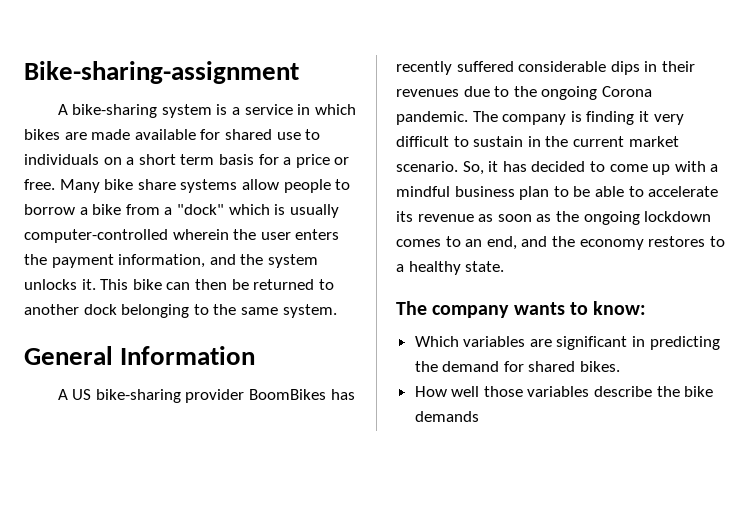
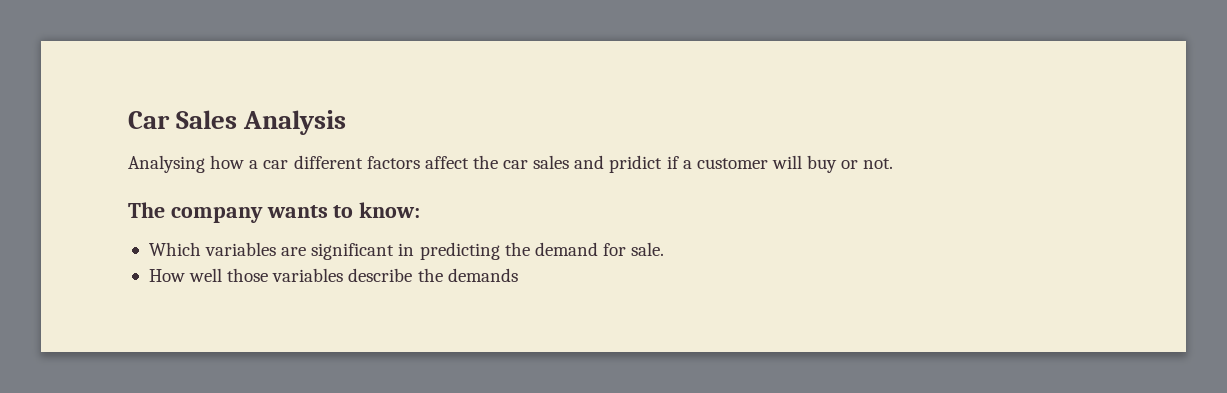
[24,61,299,84] [57,104,356,118] [24,129,321,140] [24,154,350,168] [24,179,351,193] [24,204,339,218] [24,229,340,243] [24,254,318,268] [24,279,334,290] [24,304,337,318] [24,346,256,365] [57,389,355,403] [396,61,695,75] [396,86,652,100] [396,111,684,125] [396,136,679,147] [396,161,719,175] [396,186,719,200] [396,211,712,225] [396,236,725,250] [396,261,505,275] Bike-sharing-assignment // A bike-sharing system is a service in which bikes are made available for shared use to individuals on a short term basis for a price or free. Many bike share systems allow people to borrow a bike from a "dock" which is usually computer-controlled wherein the user enters the payment information, and the system unlocks it. This bike can then be returned to another dock belonging to the same system. // General Information // A US bike-sharing provider BoomBikes has recently suffered considerable dips in their revenues due to the ongoing Corona pandemic. The company is finding it very difficult to sustain in the current market scenario. So, it has decided to come up with a mindful business plan to be able to accelerate its revenue as soon as the ongoing lockdown comes to an end, and the economy restores to a healthy state. -> [128,110,347,135] [128,155,894,173] Car Sales Analysis // Analysing how a car different factors affect the car sales and pridict if a customer will buy or not.
[528,361,621,372] shared bikes. -> [631,242,665,256] sale.
[684,386,714,397] bike -> (443, 275) none

